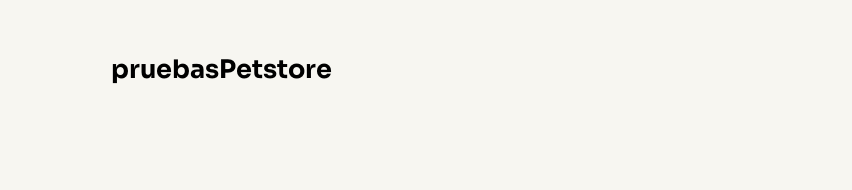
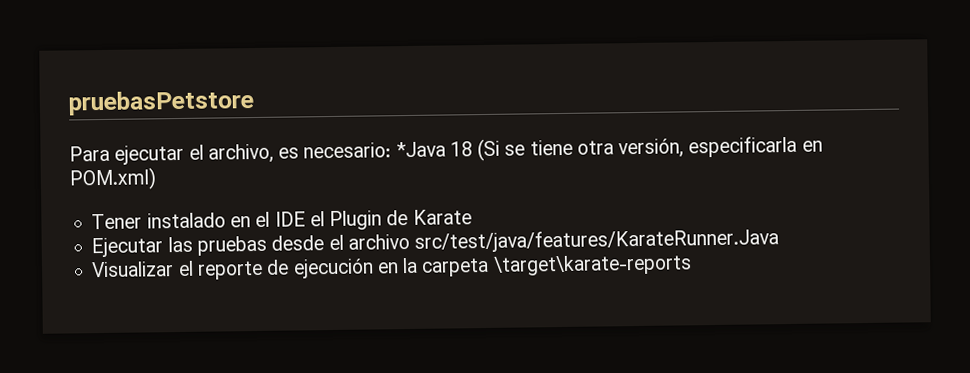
(332, 71) none -> [69,135,823,165] [69,167,157,191] [91,209,472,231] [91,228,780,258] [91,254,692,280] // Para ejecutar el archivo, es necesario: *Java 18 (Si se tiene otra versión, especificarla en POM.xml) // Tener instalado en el IDE el Plugin de Karate // Ejecutar las pruebas desde el archivo src/test/java/features/KarateRunner.Java // Visualizar el reporte de ejecución en la carpeta \target\karate-reports

